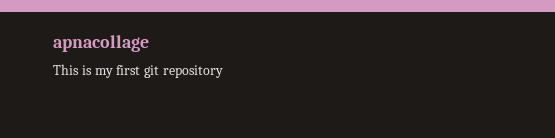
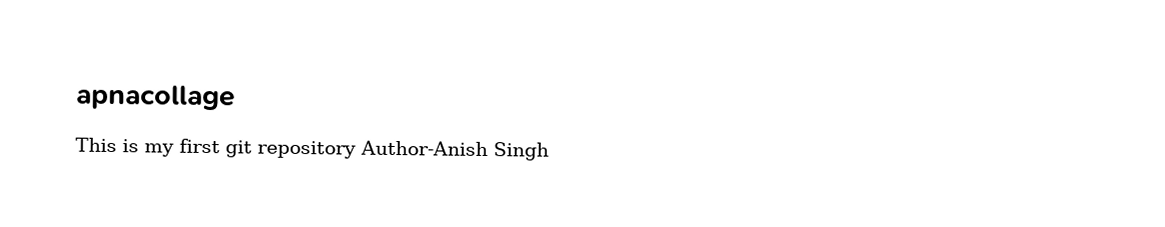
(223, 71) none -> [360,140,549,161] Author-Anish Singh

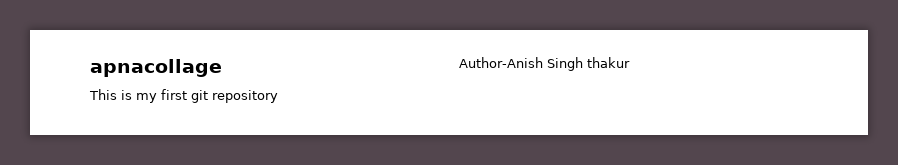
(356, 149) none -> (278, 96) //
(549, 151) none -> [587,57,630,68] thakur

